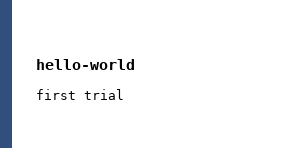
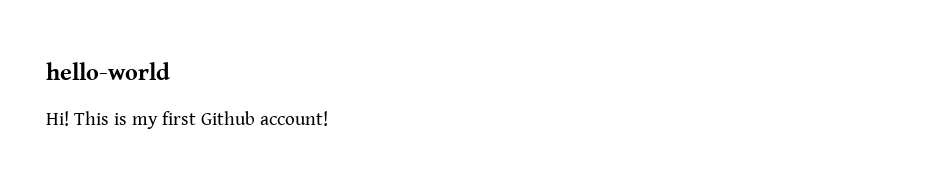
[36,89,124,100] first trial -> [46,111,328,129] Hi! This is my first Github account!

